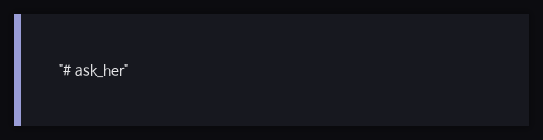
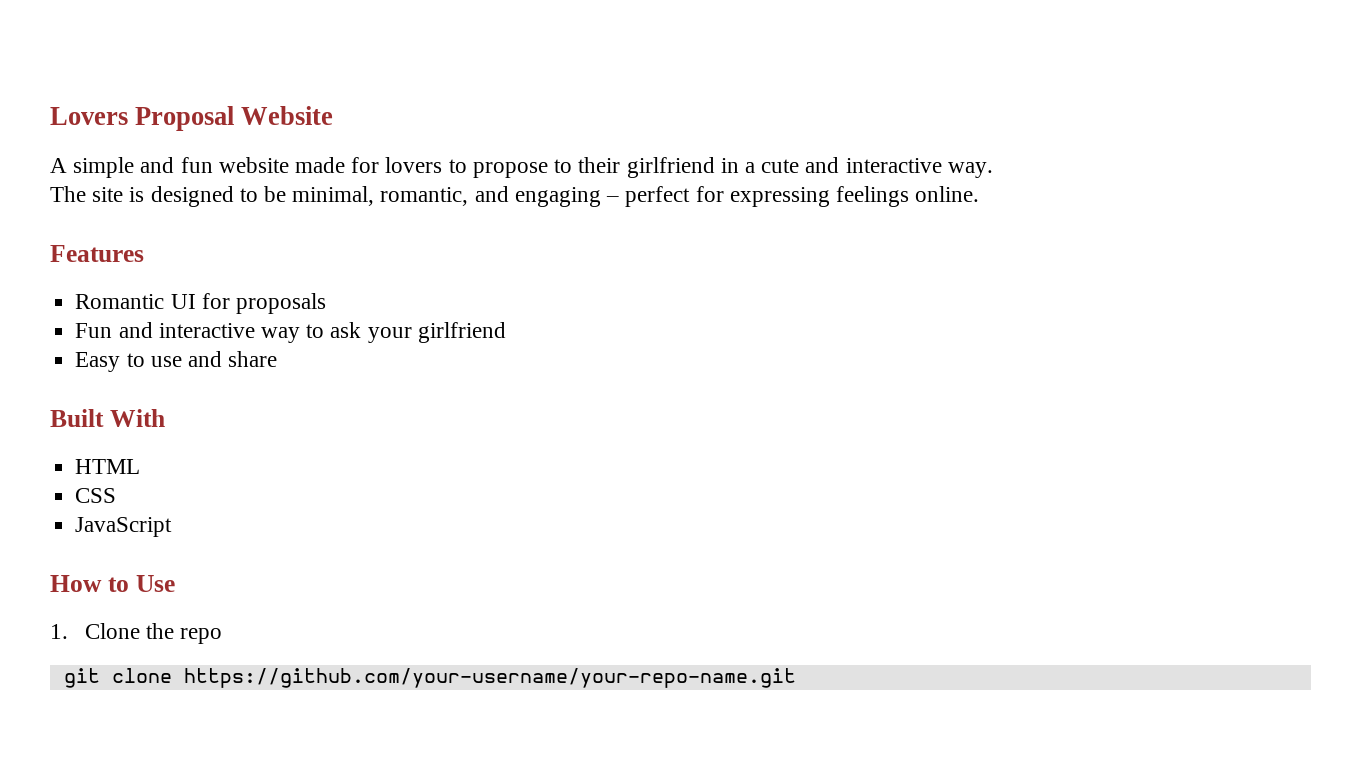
[59,64,128,78] "# ask_her" -> [50,106,334,131] [50,157,993,178] [50,186,980,207] [50,245,144,262] [75,293,326,314] [75,322,506,343] [75,351,278,372] [50,409,165,427] [75,459,141,474] [75,488,117,503] [75,517,173,537] [50,575,175,592] [50,623,222,644] [63,668,796,688] Lovers Proposal Website // A simple and fun website made for lovers to propose to their girlfriend in a cute and interactive way. // The site is designed to be minimal, romantic, and engaging – perfect for expressing feelings online. // Features // Romantic UI for proposals // Fun and interactive way to ask your girlfriend // Easy to use and share // Built With // HTML // CSS // JavaScript // How to Use // 1. Clone the repo // git clone https://github.com/your-username/your-repo-name.git

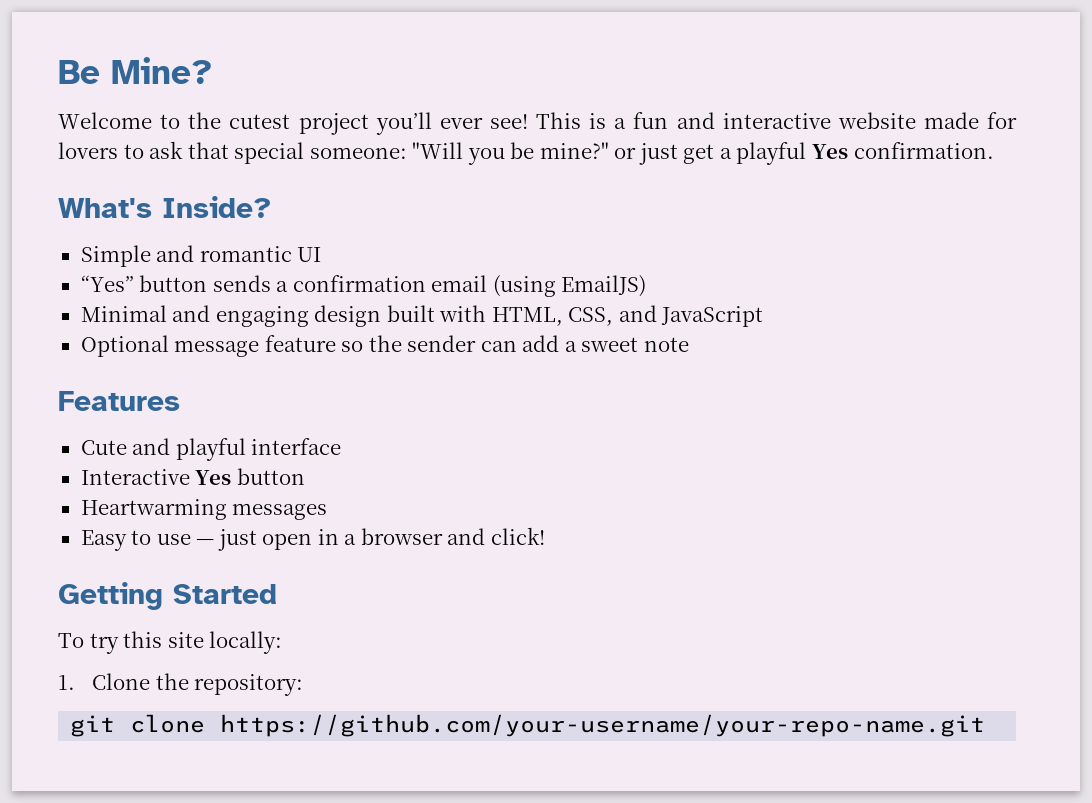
[50,106,334,131] [50,157,213,178] Lovers Proposal Website // A simple and fun -> [58,57,212,84] [58,112,831,135] Be Mine? // Welcome to the cutest project you’ll ever see! This is a fun and interactive
[472,157,993,178] [50,186,980,207] [50,245,144,262] [75,293,326,314] [75,322,506,343] [75,351,278,372] [50,409,165,427] [75,459,141,474] [75,488,117,503] [75,517,173,537] [50,575,175,592] propose to their girlfriend in a cute and interactive way. // The site is designed to be minimal, romantic, and engaging – perfect for expressing feelings online. // Features // Romantic UI for proposals // Fun and interactive way to ask your girlfriend // Easy to use and share // Built With // HTML // CSS // JavaScript // How to Use -> [149,141,994,165] [58,196,271,218] [80,245,322,267] [80,275,647,297] [80,305,764,327] [80,335,689,357] [58,391,180,411] [80,438,342,461] [80,468,305,485] [80,499,328,520] [80,527,545,551] [58,582,277,610] [58,631,283,654] ask that special someone: "Will you be mine?" or just get a playful Yes confirmation. // What's Inside? // Simple and romantic UI // “Yes” button sends a confirmation email (using EmailJS) // Minimal and engaging design built with HTML, CSS, and JavaScript // Optional message feature so the sender can add a sweet note // Features // Cute and playful interface // Interactive Yes button // Heartwarming messages // Easy to use — just open in a browser and click! // Getting Started // To try this site locally:
[179,628,222,644] repo -> [194,674,304,696] repository:

